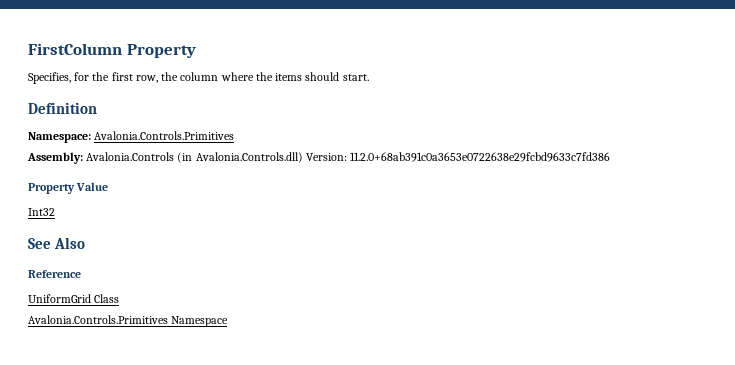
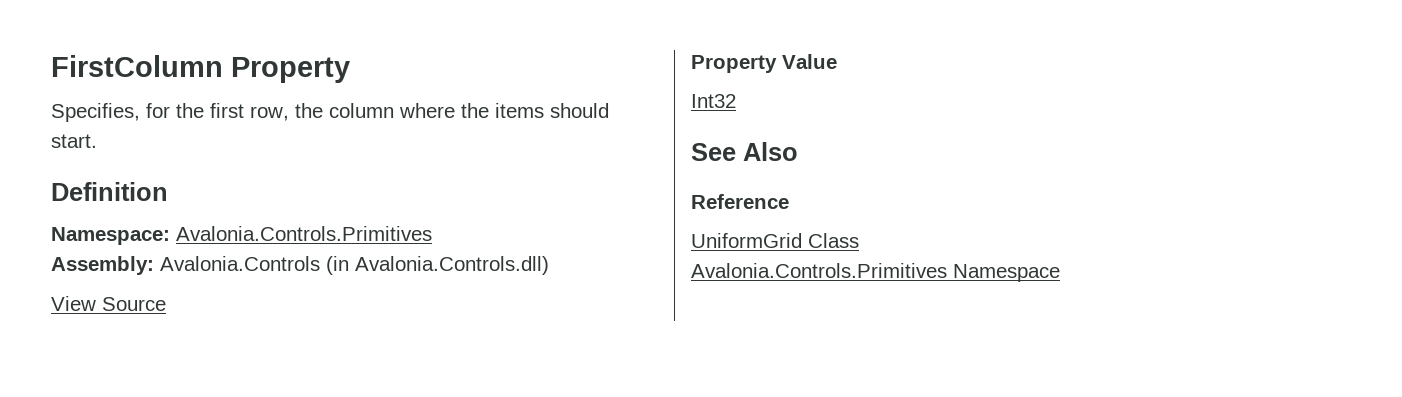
[305,152,611,162] Version: 11.2.0+68ab391c0a3653e0722638e29fcbd9633c7fd386 -> [51,296,166,311] // View Source

